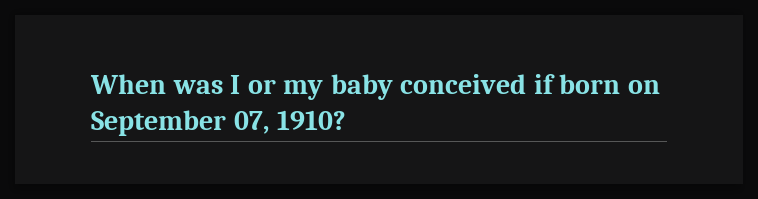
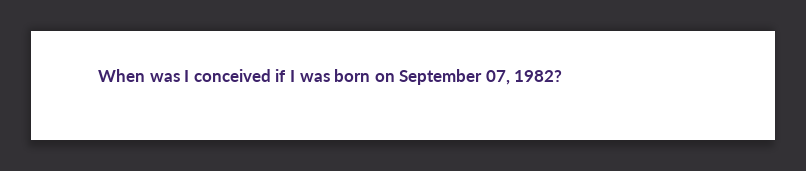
[247,74,555,100] or my baby conceived if -> [193,69,330,82] conceived if I was
[277,110,347,130] 1910? -> [514,70,563,82] 1982?

